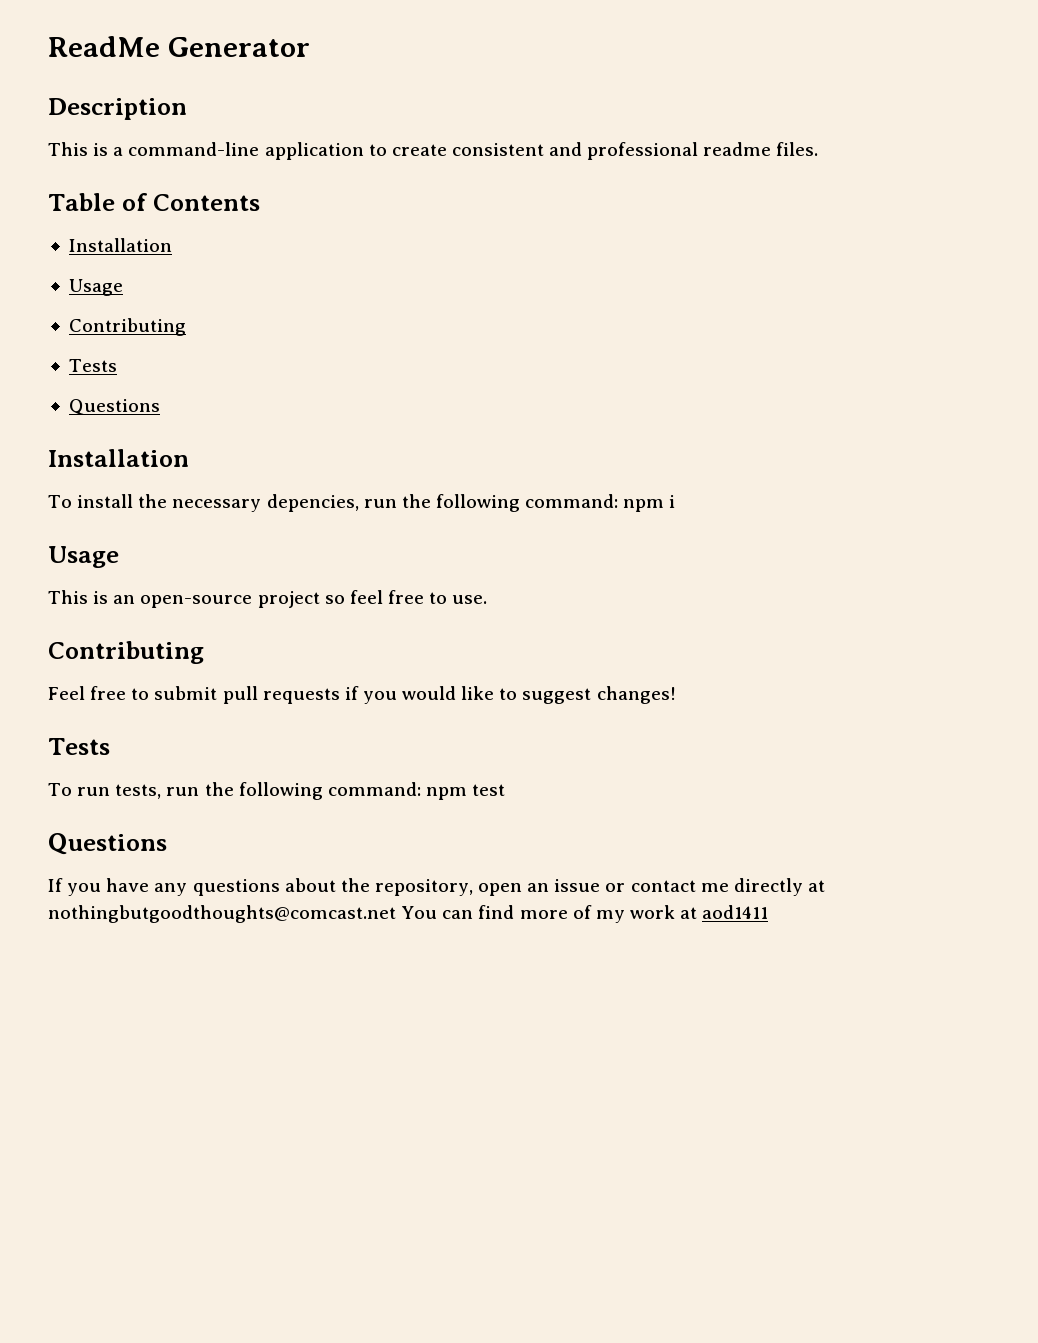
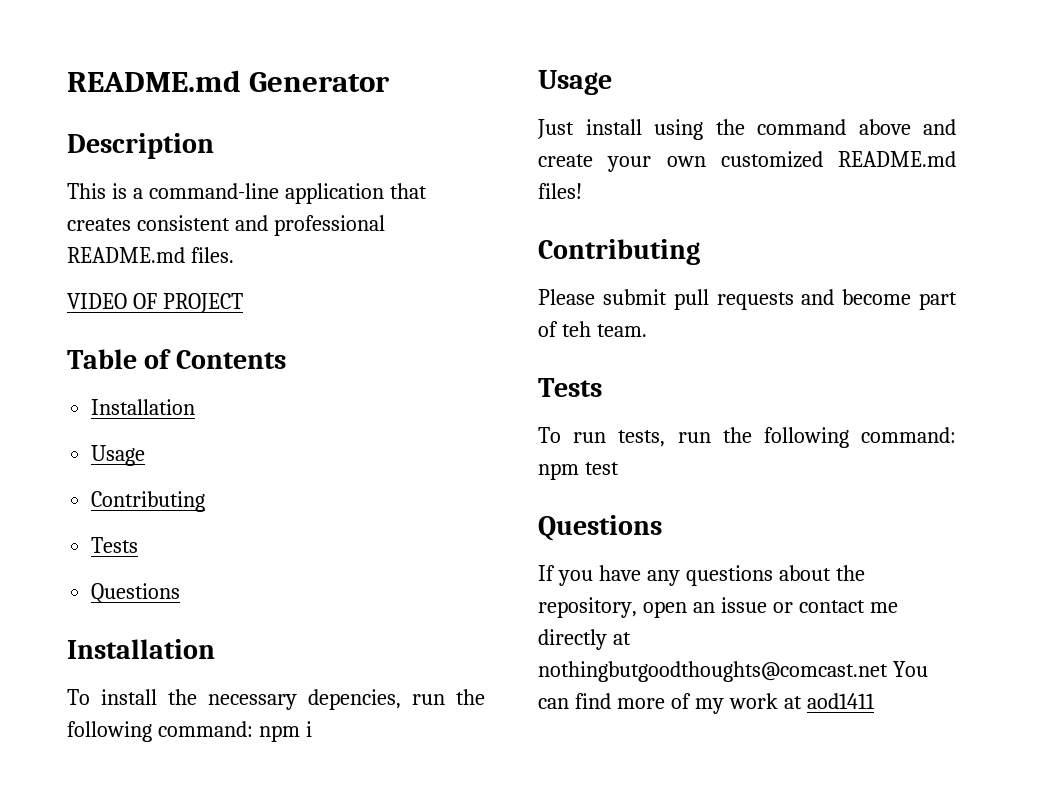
[48,36,160,57] ReadMe -> [67,70,241,92] README.md
[368,144,447,156] to create -> [389,183,427,199] [67,218,131,231] that creates
[703,142,772,156] readme -> [67,247,185,263] README.md
(819, 149) none -> [67,293,243,313] // VIDEO OF PROJECT
[48,590,488,608] [48,641,204,664] [48,686,676,704] This is an open-source project so feel free to use. // Contributing // Feel free to submit pull requests if you would like to suggest changes! -> [537,119,956,140] [538,151,956,172] [538,183,582,199] [538,239,700,265] [538,289,957,310] [538,321,647,337] Just install using the command above and create your own customized README.md files! // Contributing // Please submit pull requests and become part of teh team.

